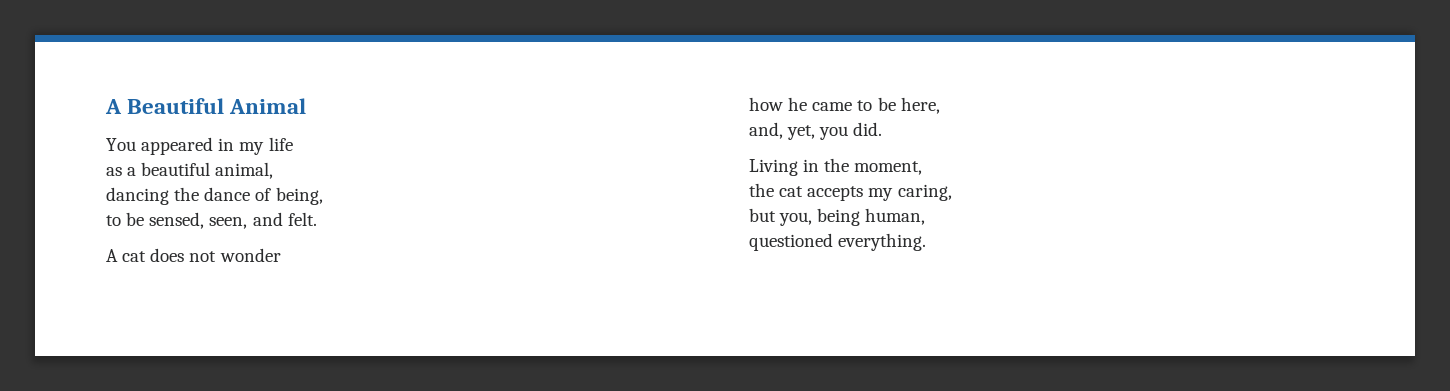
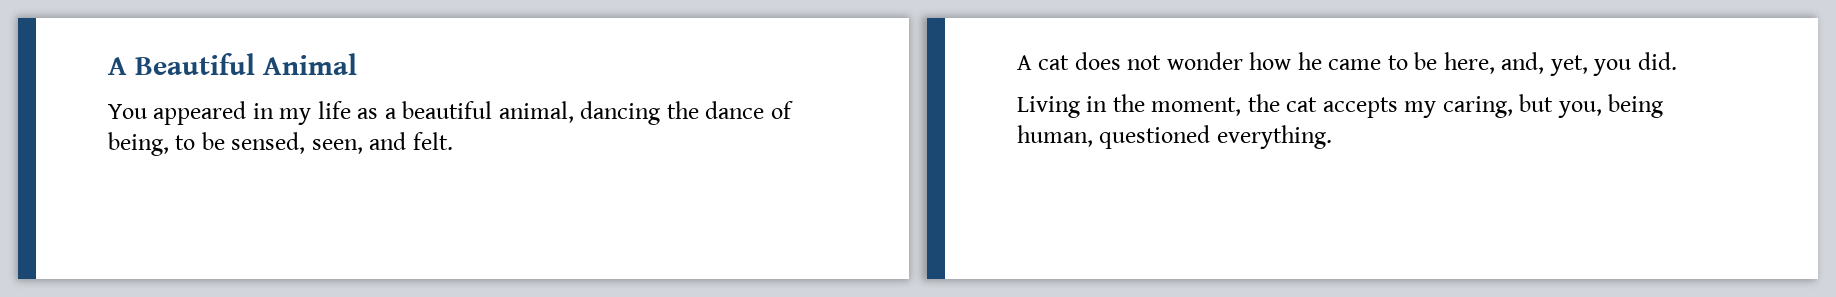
(293, 144) // -> (351, 110) none
(274, 170) // -> (574, 112) none
(323, 196) // -> (169, 144) none
(281, 255) // -> (1243, 61) none
(940, 105) // -> (1495, 63) none
(923, 168) // -> (1242, 106) none
(952, 192) // -> (1513, 107) none
(926, 216) // -> (1093, 136) none

